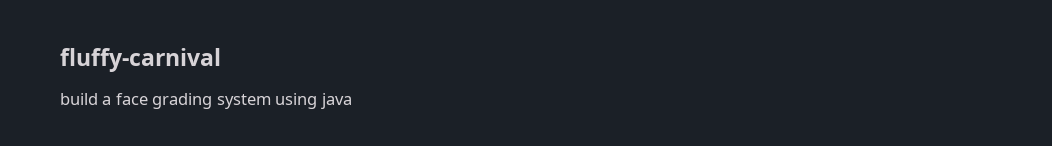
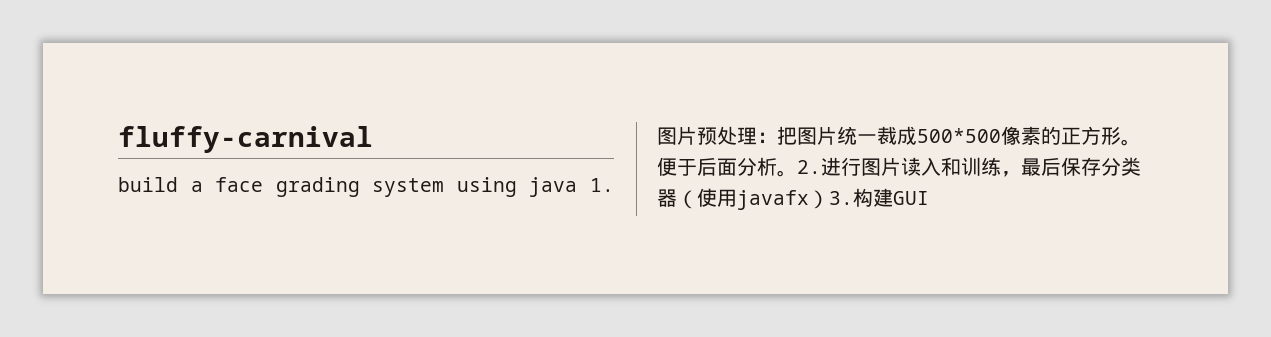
(352, 101) none -> [590,178,614,192] [657,126,1141,146] [657,157,1141,177] [657,188,929,210] 1.图片预处理：把图片统一裁成500*500像素的正方形。便于后面分析。2.进行图片读入和训练，最后保存分类器（使用javafx）3.构建GUI

